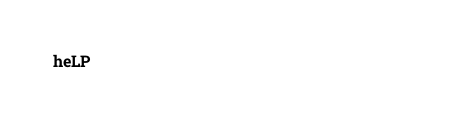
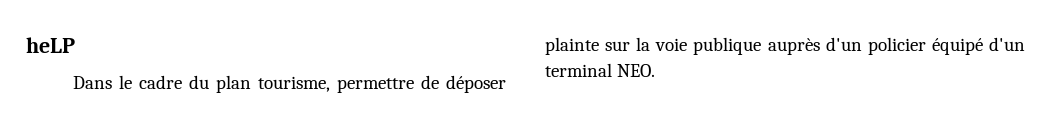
(91, 61) none -> [72,75,507,93] [545,37,1025,55] [545,63,656,77] // Dans le cadre du plan tourisme, permettre de déposer plainte sur la voie publique auprès d'un policier équipé d'un terminal NEO.

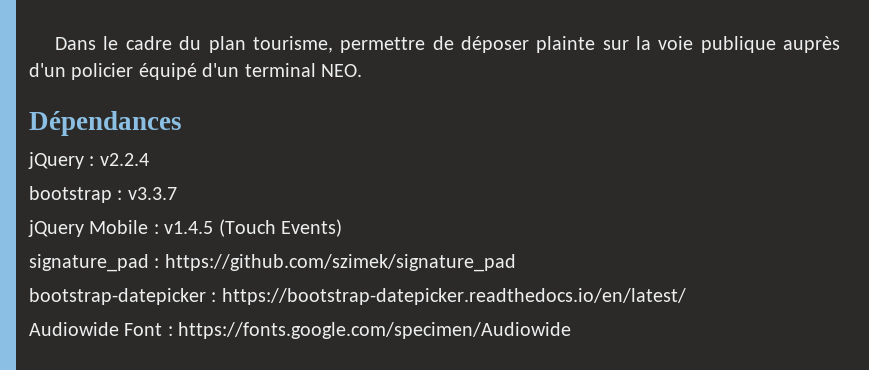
[26,37,75,53] heLP // -> (55, 43) none
(656, 70) none -> [29,111,182,136] [28,152,149,169] [29,186,177,203] [28,219,342,237] [29,254,516,272] [29,288,686,305] [29,322,572,339] // Dépendances // jQuery : v2.2.4 // bootstrap : v3.3.7 // jQuery Mobile : v1.4.5 (Touch Events) // signature_pad : https://github.com/szimek/signature_pad // bootstrap-datepicker : https://bootstrap-datepicker.readthedocs.io/en/latest/ // Audiowide Font : https://fonts.google.com/specimen/Audiowide

